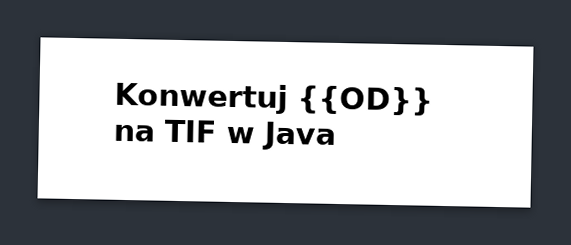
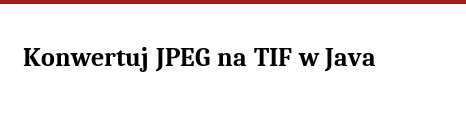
[296,85,433,116] {{OD}} -> [154,48,210,72] JPEG

